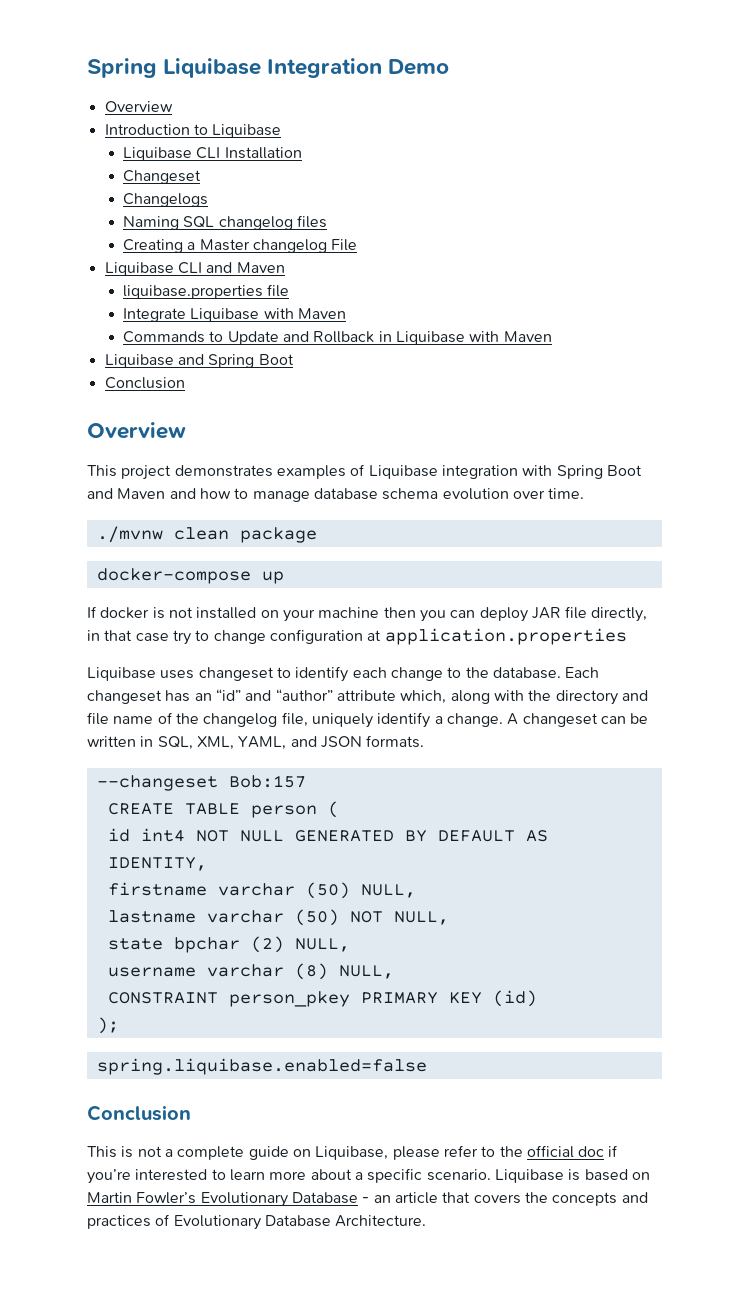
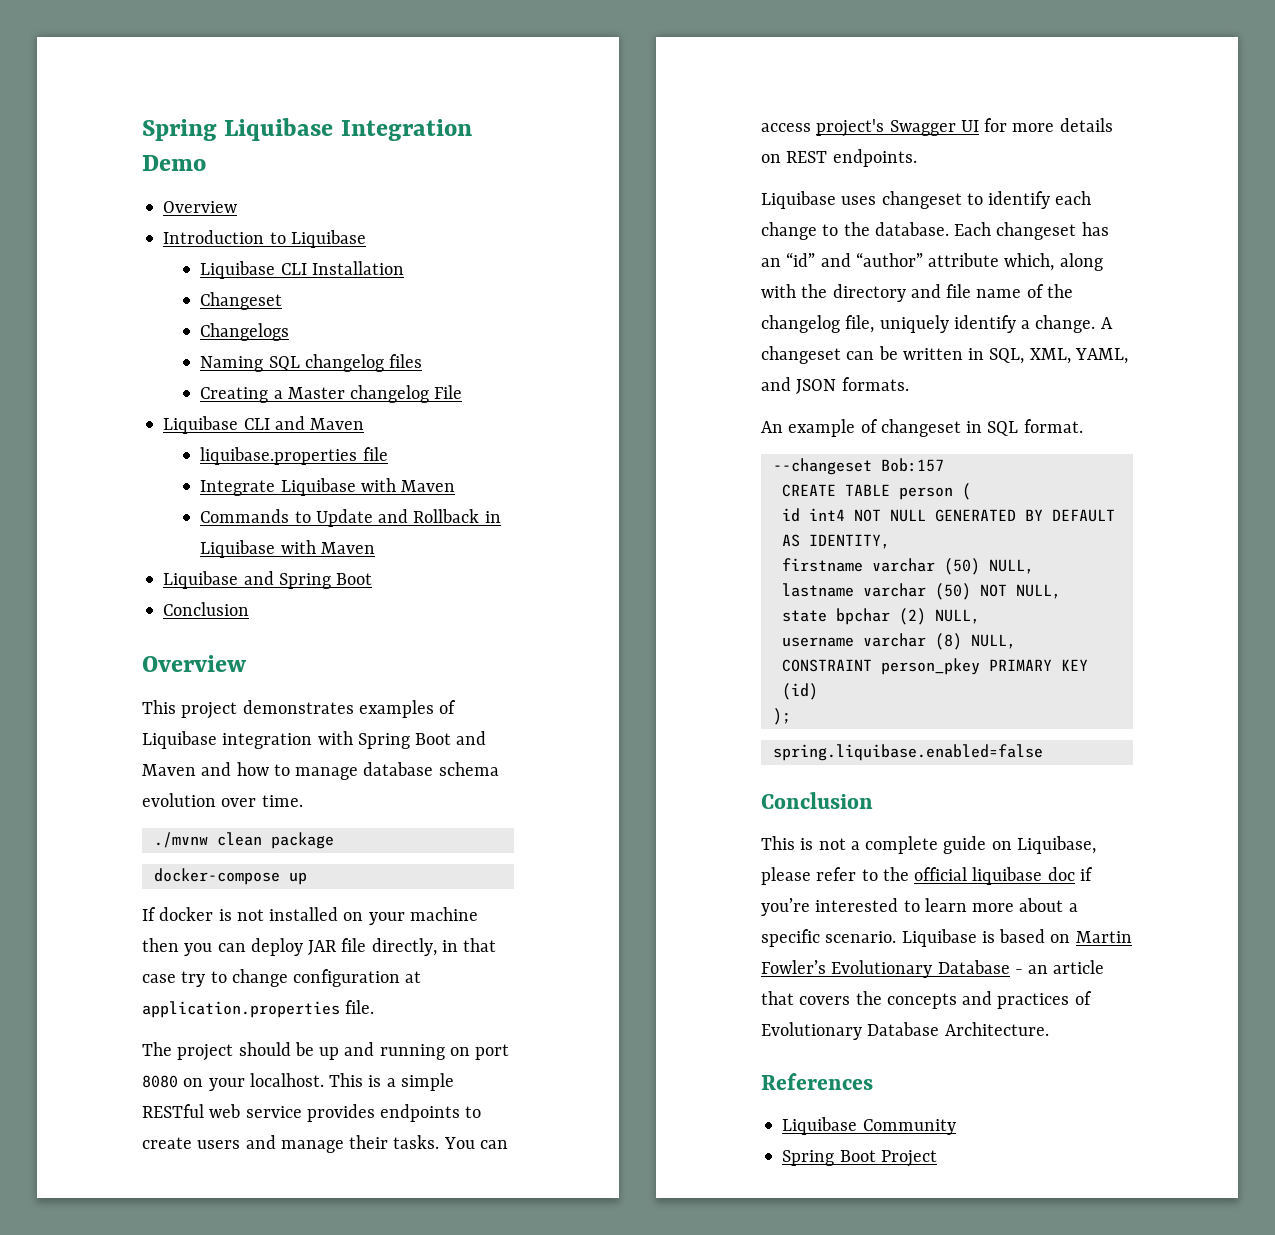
(627, 636) none -> [345,1000,375,1014] [142,1042,510,1061] [142,1073,454,1091] [142,1104,482,1122] [142,1135,508,1153] [761,118,1113,137] [761,149,917,167] file. // The project should be up and running on port 8080 on your localhost. This is a simple RESTful web service provides endpoints to create users and manage their tasks. You can access project's Swagger UI for more details on REST endpoints.
(425, 741) none -> [761,419,1083,437] // An example of changeset in SQL format.
(574, 1151) none -> [972,867,1043,885] liquibase
(427, 1221) none -> [761,1073,873,1090] [782,1117,956,1135] [782,1150,937,1167] // References // Liquibase Community // Spring Boot Project

